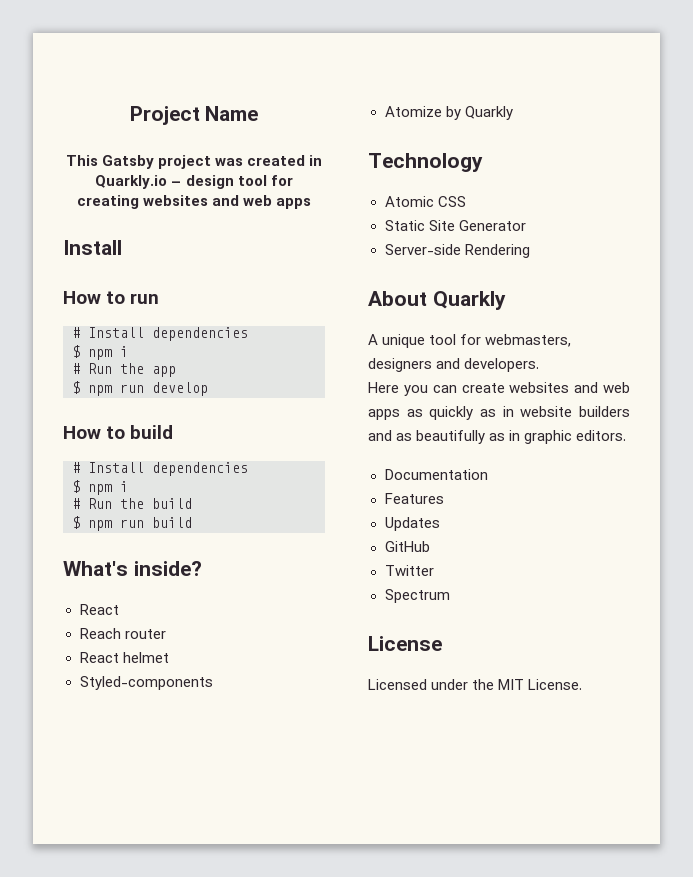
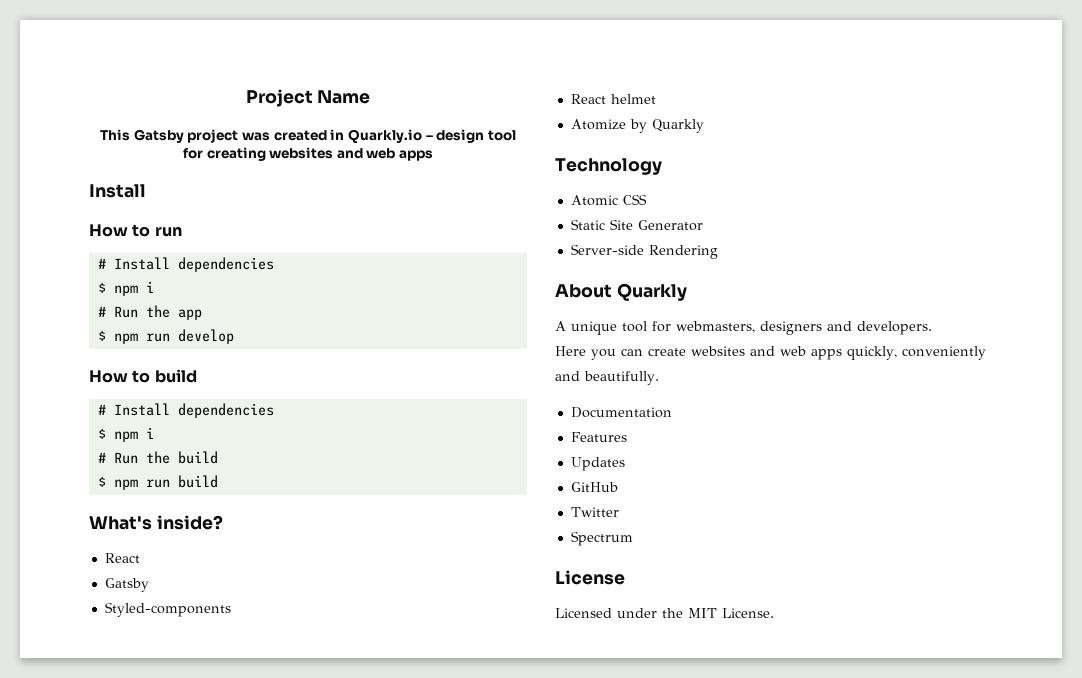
[79,628,166,639] Reach router -> [104,578,149,592] [104,602,231,617] Gatsby // Styled-components
[79,676,213,690] // Styled-components -> (656, 99) none
[406,406,630,420] [368,430,627,444] as quickly as in website builders and as beautifully as in graphic editors. -> [847,346,986,360] [555,371,659,385] quickly, conveniently and beautifully.

